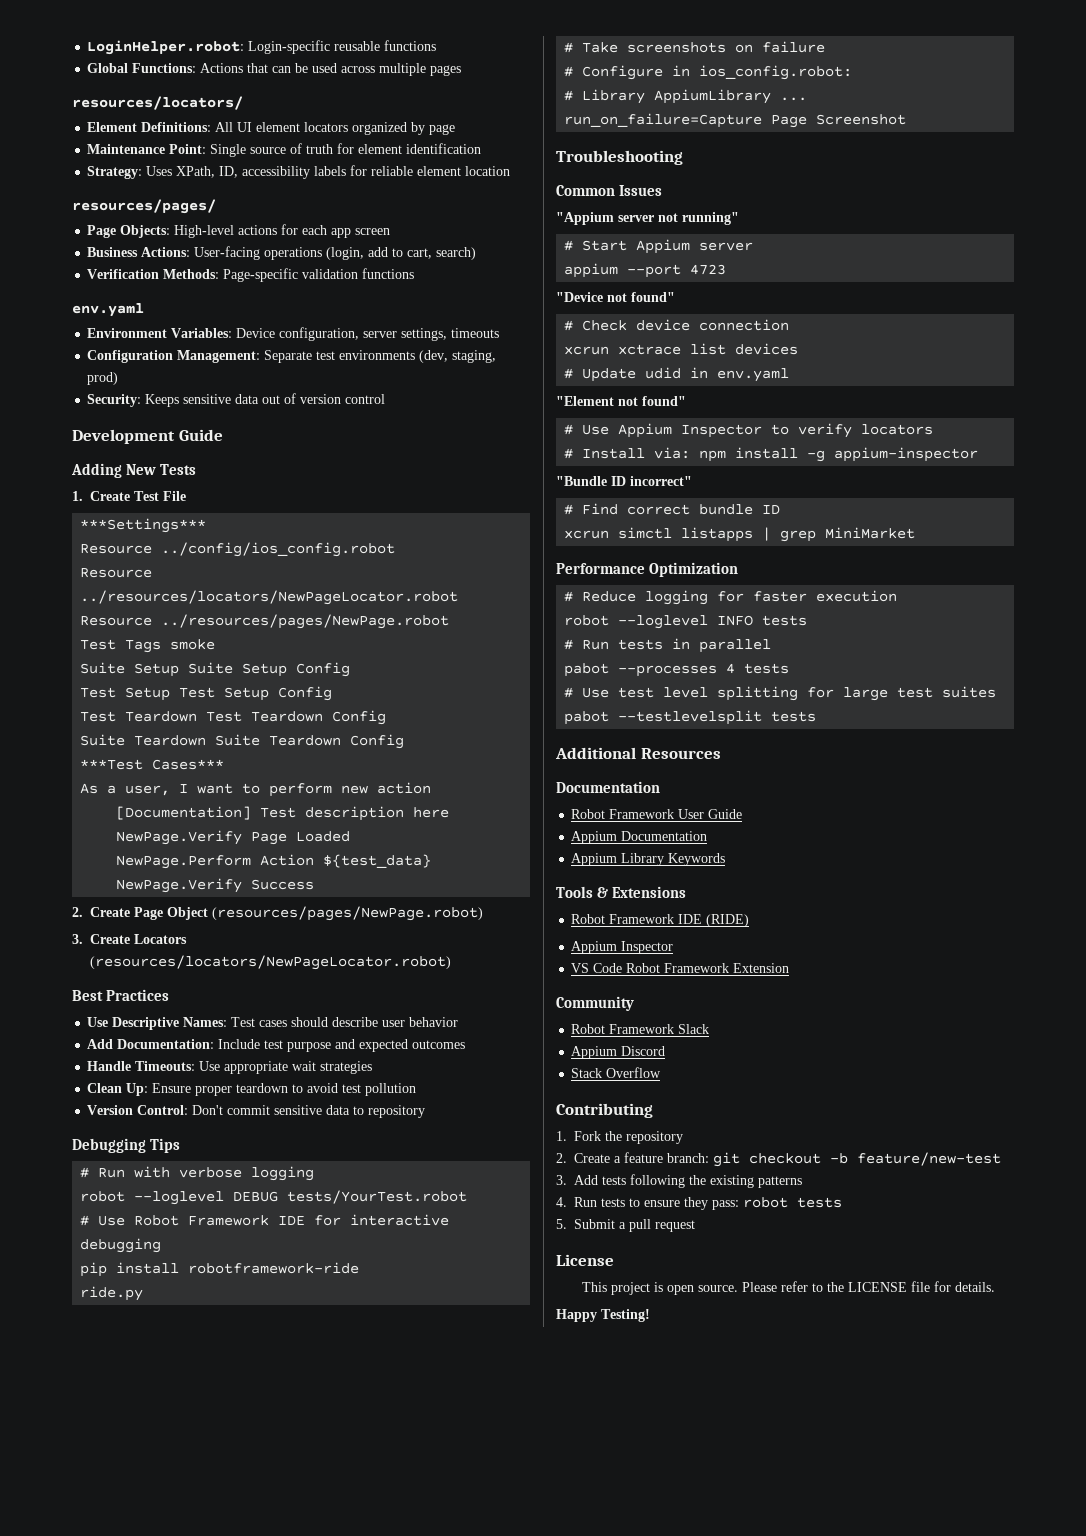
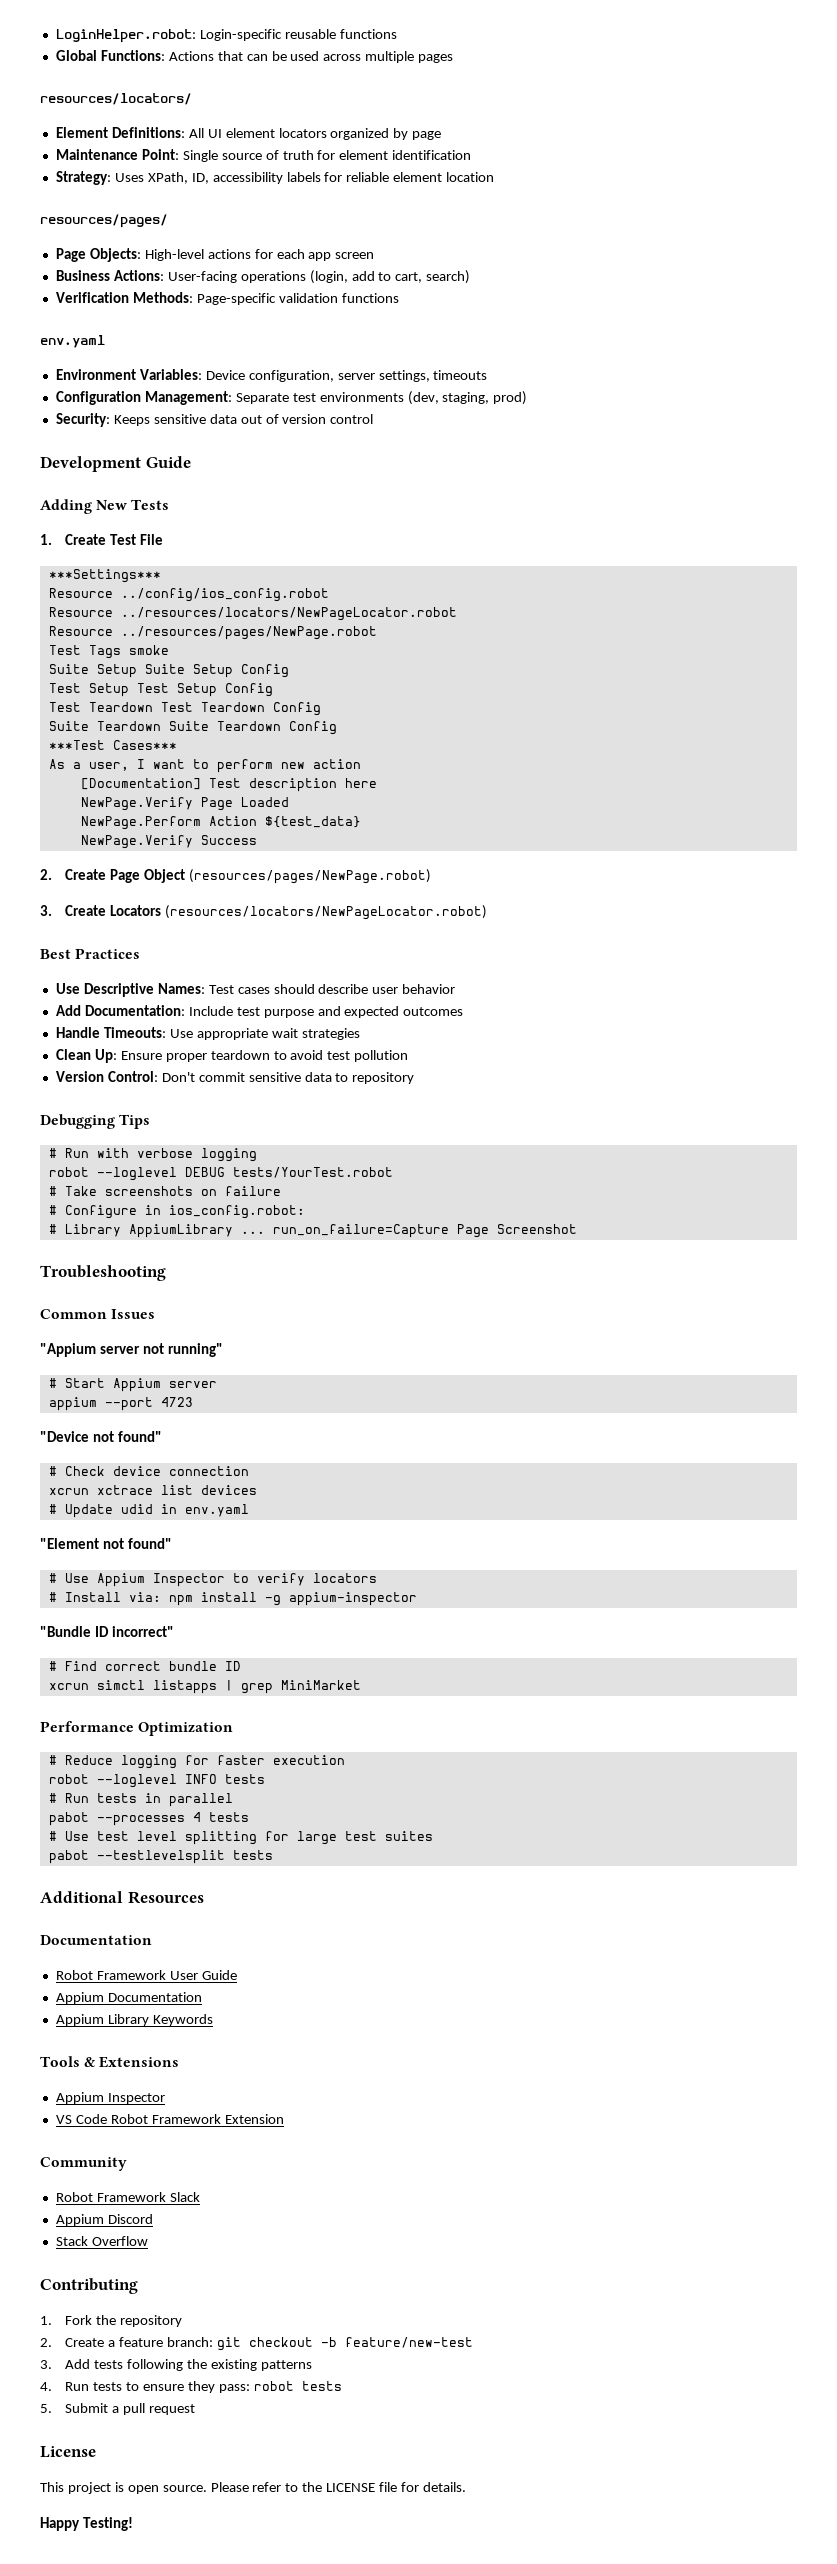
[80,1214,450,1226] [80,1238,162,1253] [80,1262,360,1277] [80,1286,144,1301] // # Use Robot Framework IDE for interactive debugging // pip install robotframework-ride // ride.py -> (393, 1172) none
[571,914,750,927] // Robot Framework IDE (RIDE) -> (180, 2062) none

